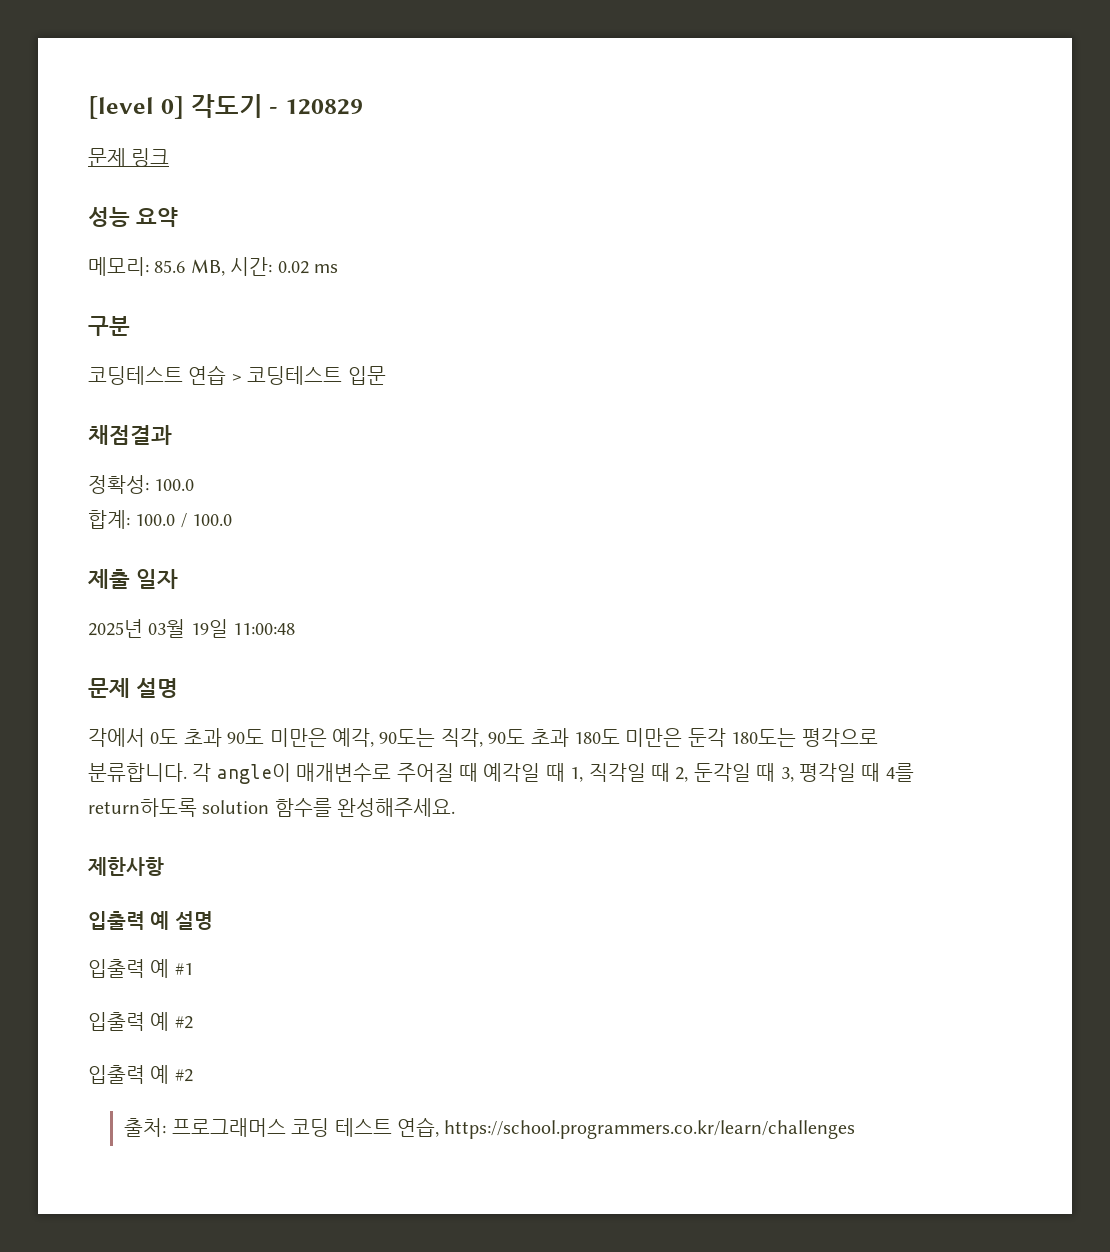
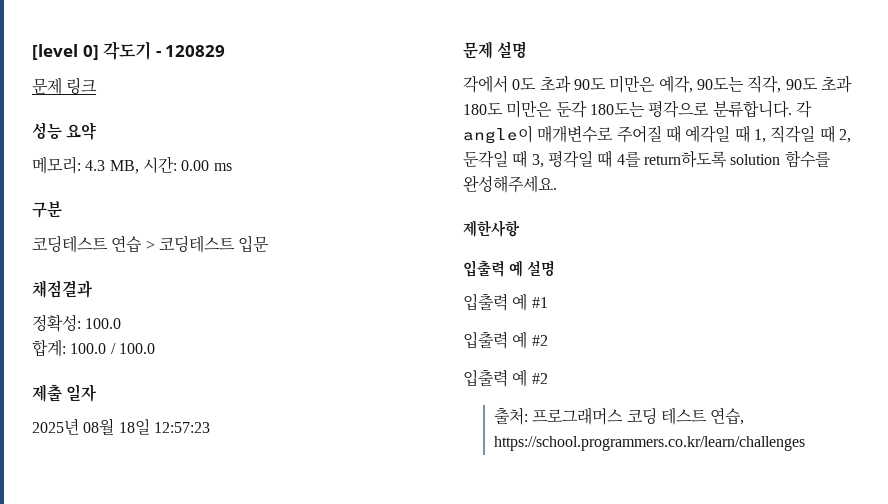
[154,260,186,273] 85.6 -> [85,160,106,171] 4.3
[277,261,309,274] 0.02 -> [181,160,210,171] 0.00
[148,619,296,638] 03월 19일 11:00:48 -> [83,418,210,435] 08월 18일 12:57:23

